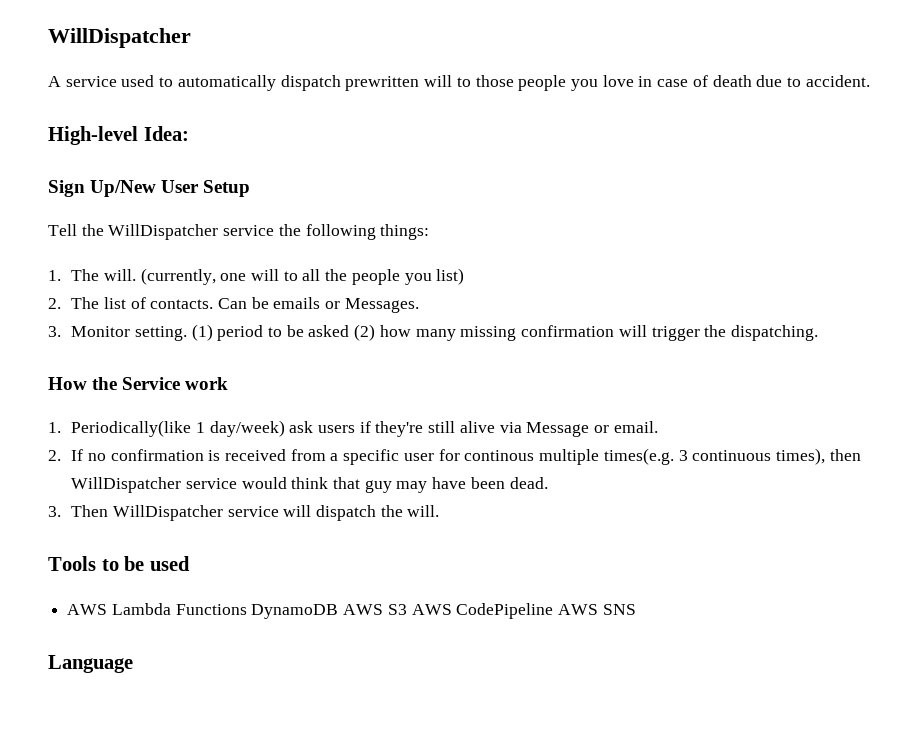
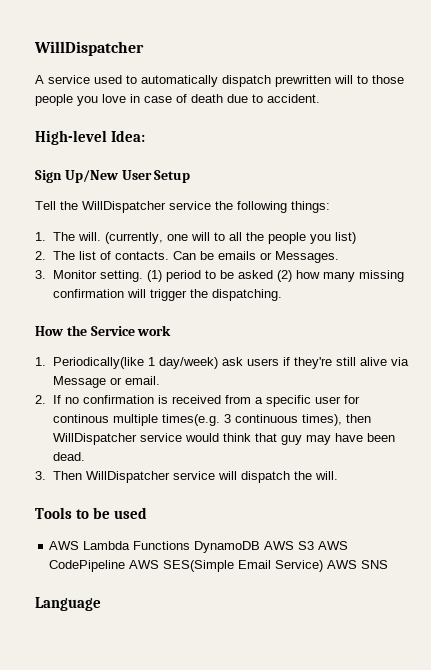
(599, 609) none -> [163,560,358,572] SES(Simple Email Service) AWS

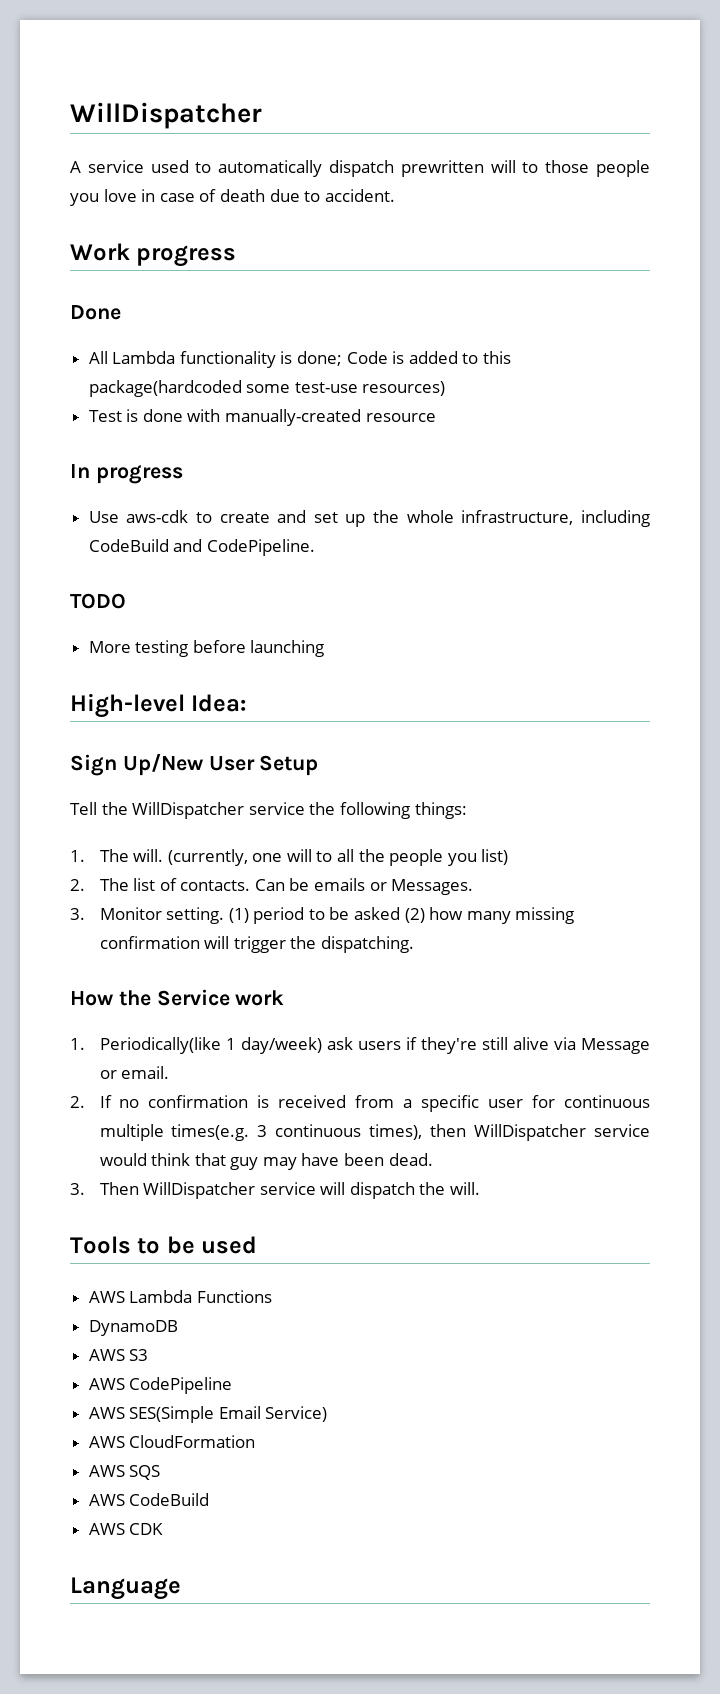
(320, 98) none -> [70,243,237,267] [70,305,121,320] [88,351,512,368] [88,380,446,397] [88,409,436,426] [70,464,183,484] [88,510,650,527] [88,539,315,556] [70,593,126,609] [88,640,325,657] // Work progress // Done // All Lambda functionality is done; Code is added to this package(hardcoded some test-use resources) // Test is done with manually-created resource // In progress // Use aws-cdk to create and set up the whole infrastructure, including CodeBuild and CodePipeline. // TODO // More testing before launching
[52,414,109,423] continous -> [564,1095,650,1108] continuous
(191, 545) none -> (272, 1296) //
(261, 547) none -> (178, 1328) //
(315, 545) none -> (149, 1355) //
(126, 566) none -> (233, 1385) //
[327,560,389,569] AWS SNS -> [88,1435,256,1448] [88,1465,161,1480] [88,1493,210,1506] [88,1523,164,1535] // AWS CloudFormation // AWS SQS // AWS CodeBuild // AWS CDK

